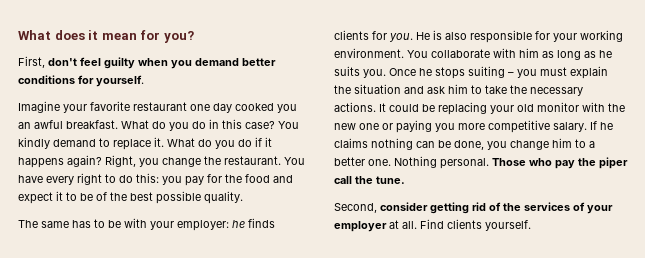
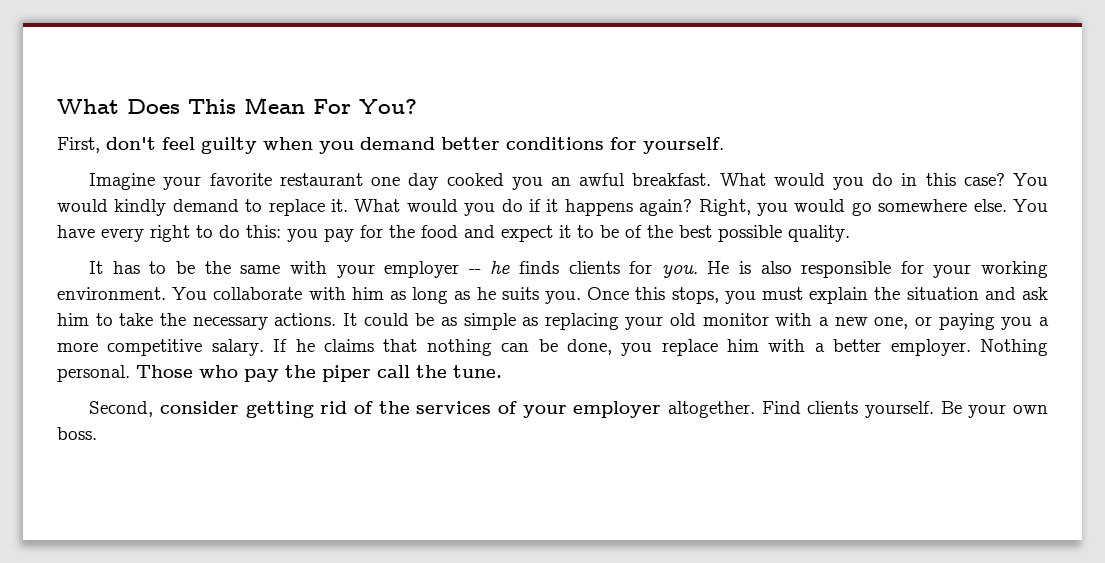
[18,30,194,43] What does it mean for you? -> [57,97,417,114] What Does This Mean For You?
[152,121,166,129] do -> [773,173,825,186] would
(299, 125) none -> [57,199,108,212] would
[198,139,212,147] do -> [406,199,458,212] would
[162,156,281,167] change the restaurant. -> [794,199,1007,216] would go somewhere else.
[18,220,69,228] The same -> [89,261,104,274] It
[124,218,229,231] with your employer: -> [204,261,481,278] the same with your employer --
[419,66,514,79] he stops suiting – -> [635,287,719,304] this stops,
(435, 108) none -> [440,313,539,330] as simple as
[608,103,625,112] [334,123,379,130] the new one -> [819,317,909,329] a new one,
(455, 127) none -> [1039,317,1050,326] a
(368, 143) none -> [383,339,418,352] that
[510,138,586,150] change him to -> [661,339,806,356] replace him with
[368,159,391,166] one. -> [890,339,971,356] employer.
[389,220,417,229] at all. -> [667,401,755,418] altogether.
(531, 225) none -> [940,401,1048,418] [57,427,97,440] Be your own boss.

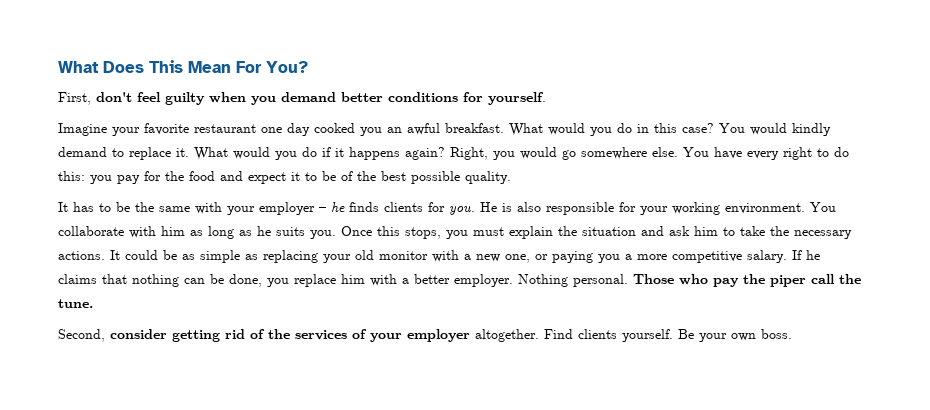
[468,269,481,274] -- -> [319,207,326,212] –

